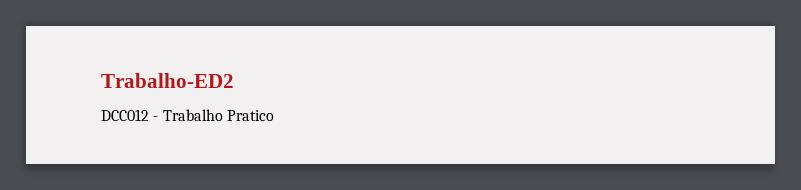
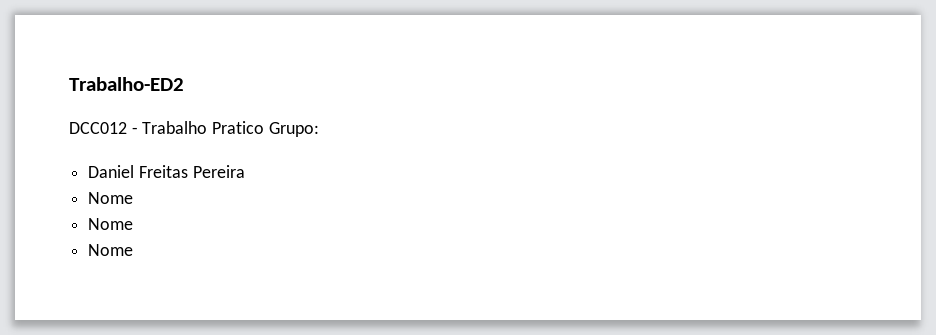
(274, 115) none -> [268,122,319,137] [88,165,245,178] [88,192,134,204] [88,218,134,230] [88,244,134,256] Grupo: // Daniel Freitas Pereira // Nome // Nome // Nome

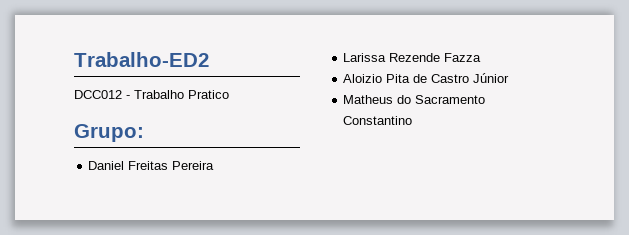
(265, 127) none -> (229, 94) //
[88,192,134,204] [88,218,134,230] [88,244,134,256] Nome // Nome // Nome -> [343,53,482,62] [343,73,510,83] [343,95,486,104] [343,116,413,125] Larissa Rezende Fazza // Aloizio Pita de Castro Júnior // Matheus do Sacramento Constantino

